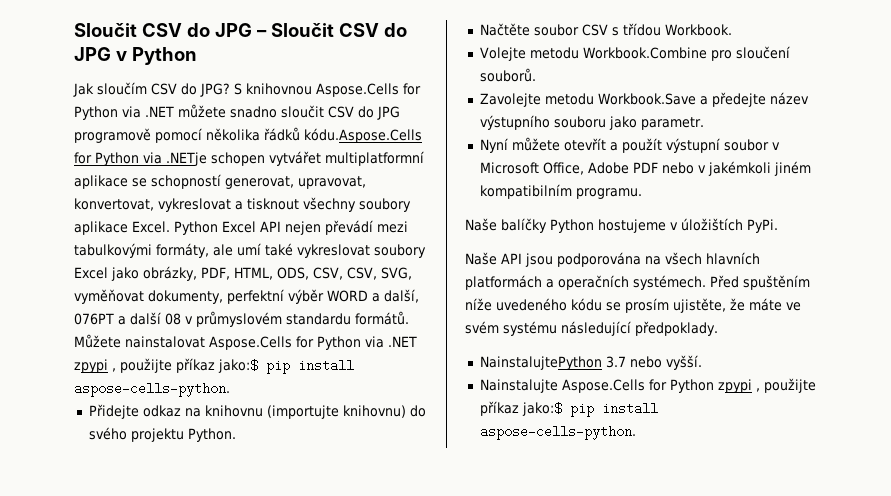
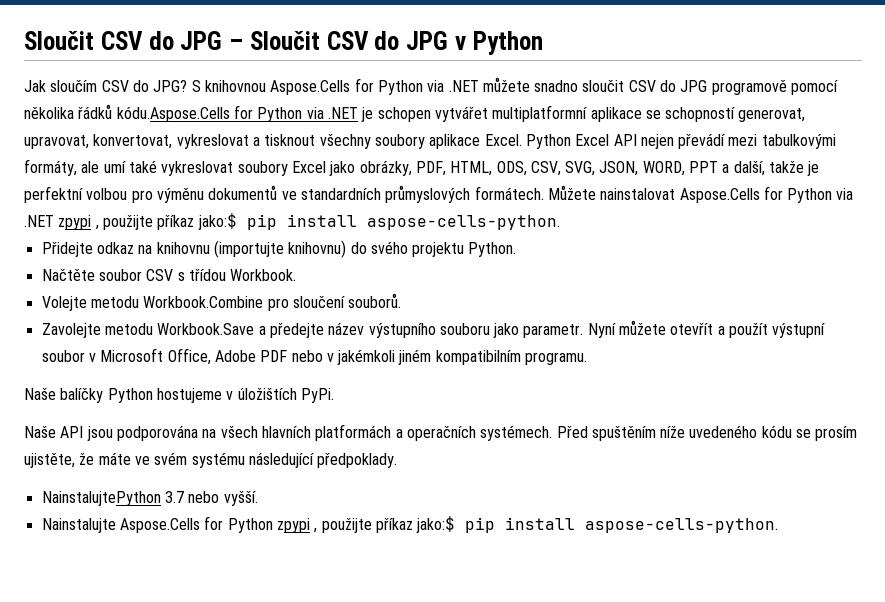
[166,152,207,166] .NETje -> [327,107,374,122] .NET je
[347,267,412,280] [74,289,419,304] [74,311,409,327] CSV, SVG, vyměňovat dokumenty, perfektní výběr WORD a další, 076PT a další 08 v průmyslovém standardu formátů. -> [565,161,820,176] [24,185,544,203] SVG, JSON, WORD, PPT a další, takže je perfektní volbou pro výměnu dokumentů ve standardních průmyslových formátech.
(704, 123) // -> (584, 331) none

